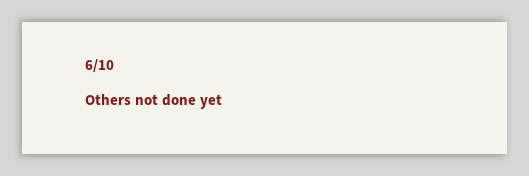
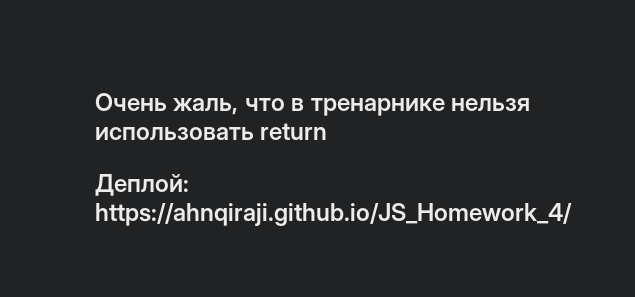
[85,59,114,73] [85,94,223,109] 6/10 // Others not done yet -> [95,93,531,116] [95,123,328,140] [95,174,189,196] [95,203,572,226] Очень жаль, что в тренарнике нельзя использовать return // Деплой: https://ahnqiraji.github.io/JS_Homework_4/

